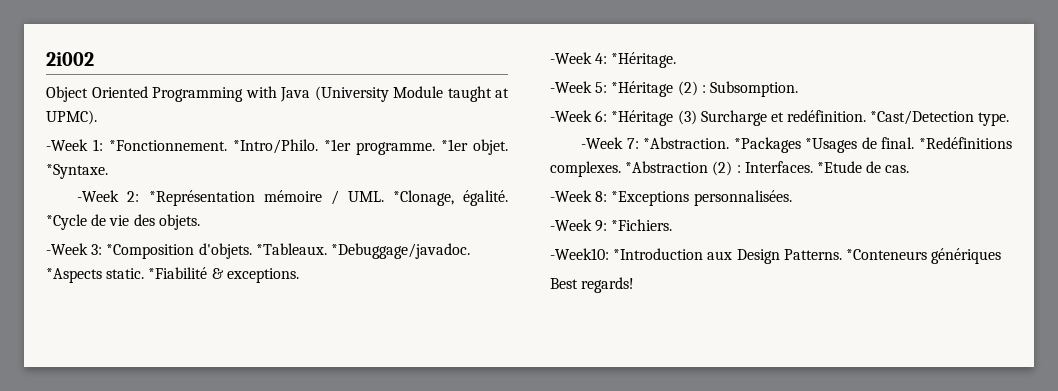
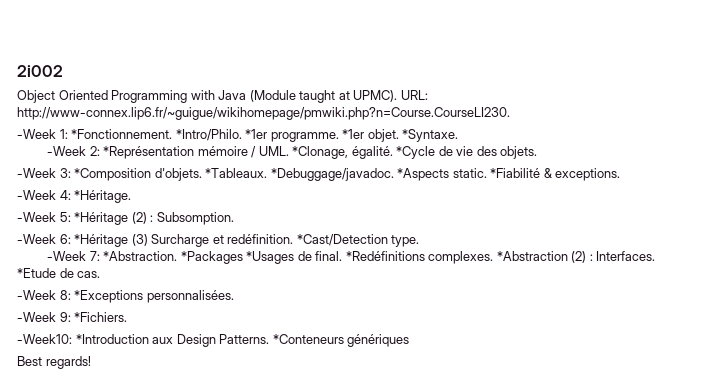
[314,86,443,102] (University Module -> [249,90,296,102] (Module
(97, 117) none -> [400,90,428,100] [17,107,510,120] URL: http://www-connex.lip6.fr/~guigue/wikihomepage/pmwiki.php?n=Course.CourseLI230.

